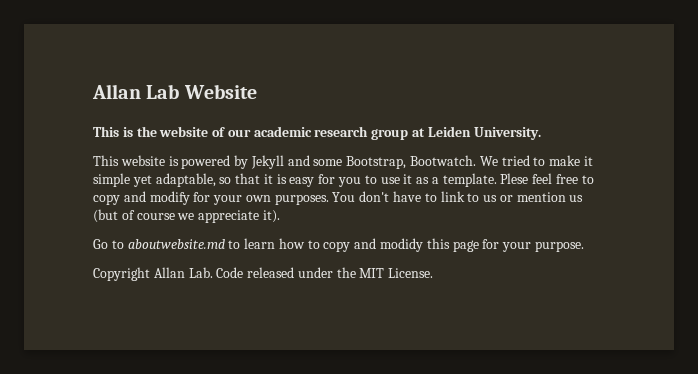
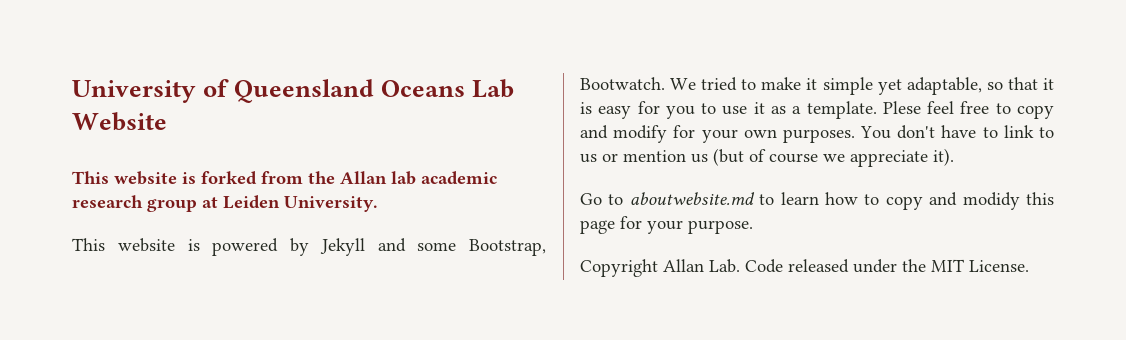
[92,84,141,99] Allan -> [72,79,466,103] University of Queensland Oceans
[122,126,251,137] is the website of our -> [114,171,416,185] website is forked from the Allan lab

